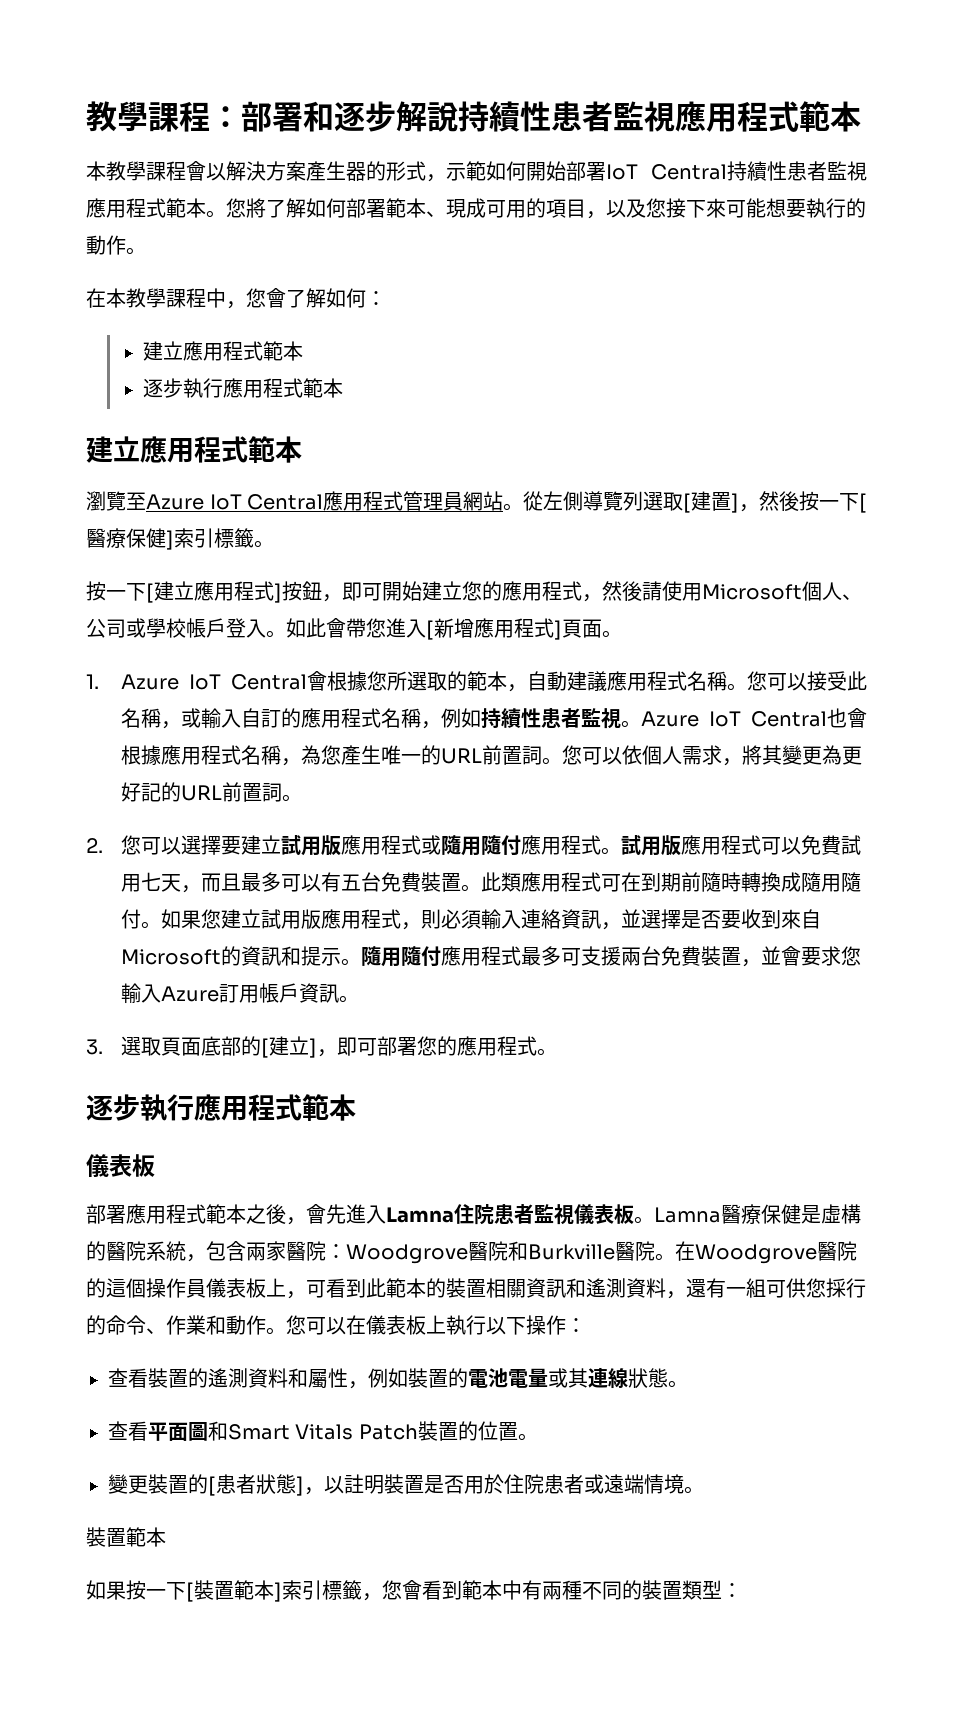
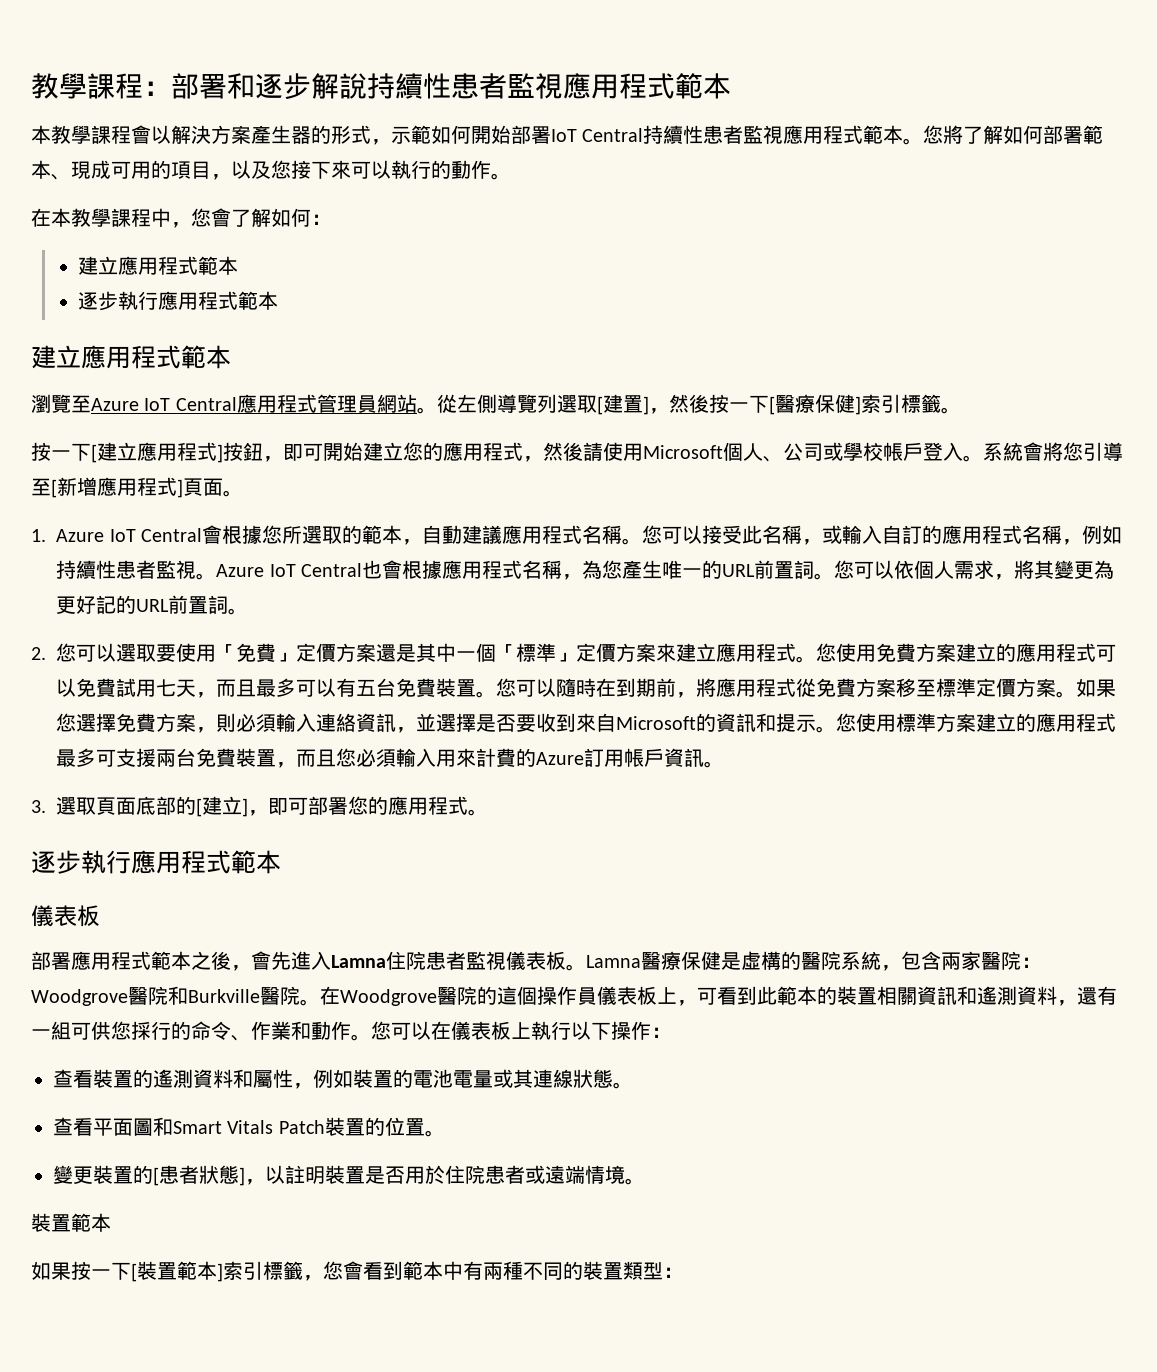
[746,198,806,218] 能想要 -> [371,160,391,179] 以
[286,618,426,638] 如此會帶您進入 -> [983,442,1123,461] [31,478,51,496] 系統會將您引導至
[201,835,682,856] 擇要建立試用版應用程式或隨用隨付應用程式。試用版 -> [136,643,1017,663] 取要使用「免費」定價方案還是其中一個「標準」定價方案來建立應用程式。您使用免費方案建立的
[481,872,862,892] [121,909,402,929] 此類應用程式可在到期前隨時轉換成隨用隨付。如果您建立試用版應用程式 -> [496,678,1117,698] [56,713,197,732] 您可以隨時在到期前，將應用程式從免費方案移至標準定價方案。如果您選擇免費方案
[361,946,442,967] 隨用隨付 -> [836,713,1037,732] 您使用標準方案建立的
[761,946,862,966] [121,983,162,1004] 並會要求您輸入 -> [296,748,537,767] 而且您必須輸入用來計費的

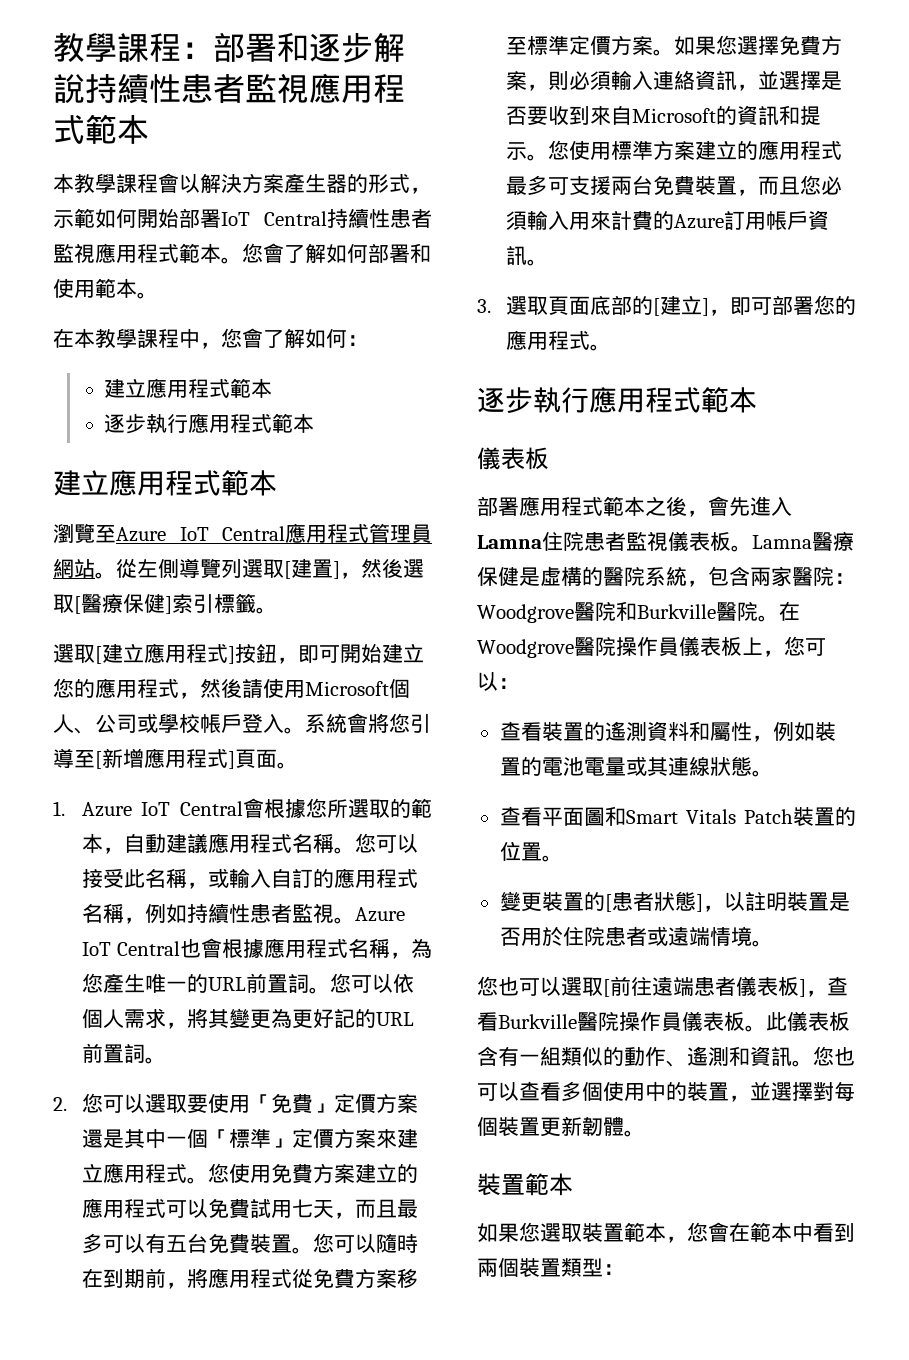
[943,125,964,144] 將 -> [263,243,284,263] 會
[1083,125,1104,144] [31,160,491,180] 範本、現成可用的項目，以及您接下來可以執行的動作 -> [410,243,431,263] [53,278,137,298] 和使用範本
[708,394,769,413] 按一下 -> [403,559,424,578] [53,594,74,613] 選取
[31,442,91,461] 按一下 -> [53,644,95,663] 選取
[477,986,537,1005] 的這個 -> (616, 646) none
[697,986,1117,1006] [31,1021,651,1041] 可看到此範本的裝置相關資訊和遙測資料，還有一組可供您採行的命令、作業和動作。您可以在儀表板上執行以下操作 -> [784,636,826,656] [477,672,498,691] 您可以
[31,1213,111,1232] [31,1261,583,1282] 裝置範本 // 如果按一下[裝置範本]索引標籤，您會看到範本中有兩種不同的 -> [477,976,848,997] [477,1011,850,1032] [477,1046,855,1067] [477,1081,855,1102] [477,1116,645,1137] [477,1173,573,1196] [477,1222,855,1243] [477,1258,519,1277] 您也可以選取[前往遠端患者儀表板]，查看Burkville醫院操作員儀表板。此儀表板含有一組類似的動作、遙測和資訊。您也可以查看多個使用中的裝置，並選擇對每個裝置更新韌體。 // 裝置範本 // 如果您選取裝置範本，您會在範本中看到兩個

